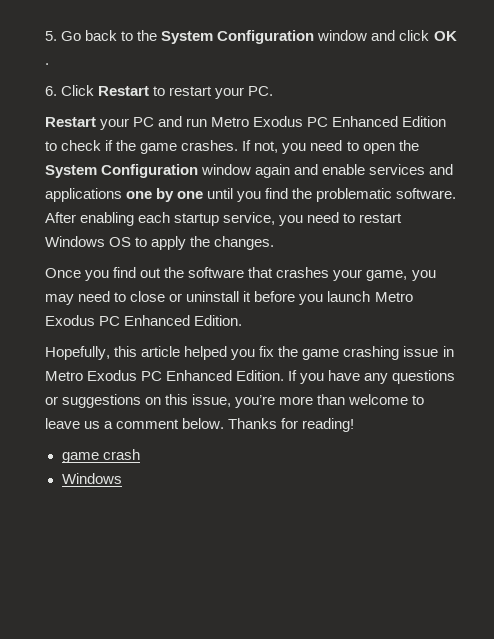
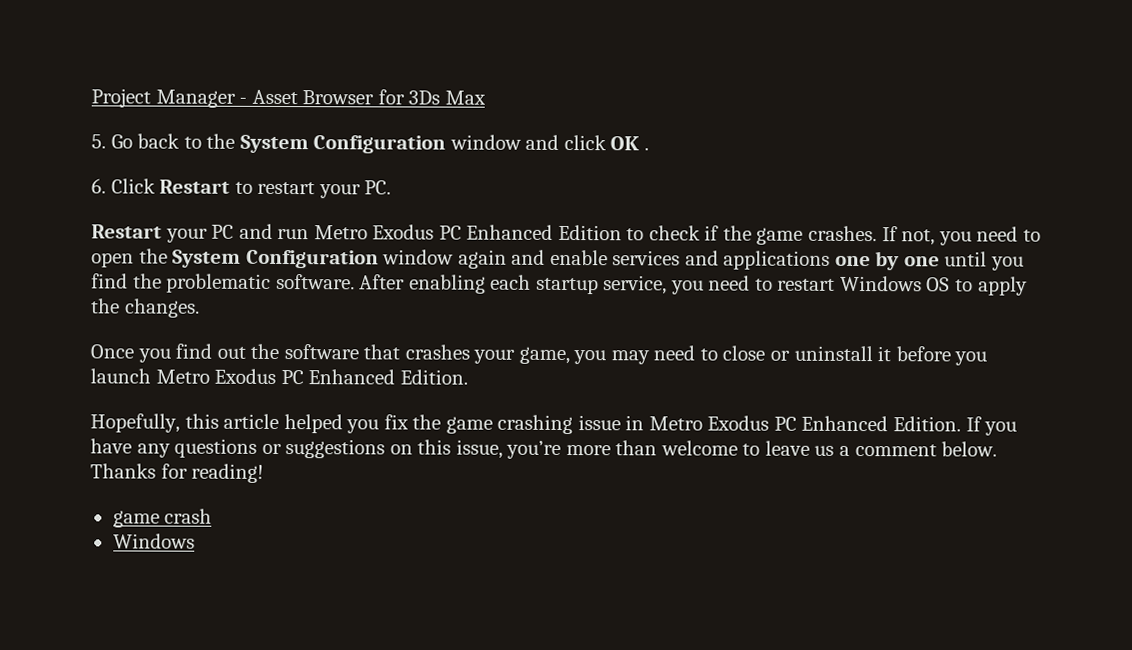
(45, 36) none -> [91,88,486,108] Project Manager - Asset Browser for 3Ds Max //

